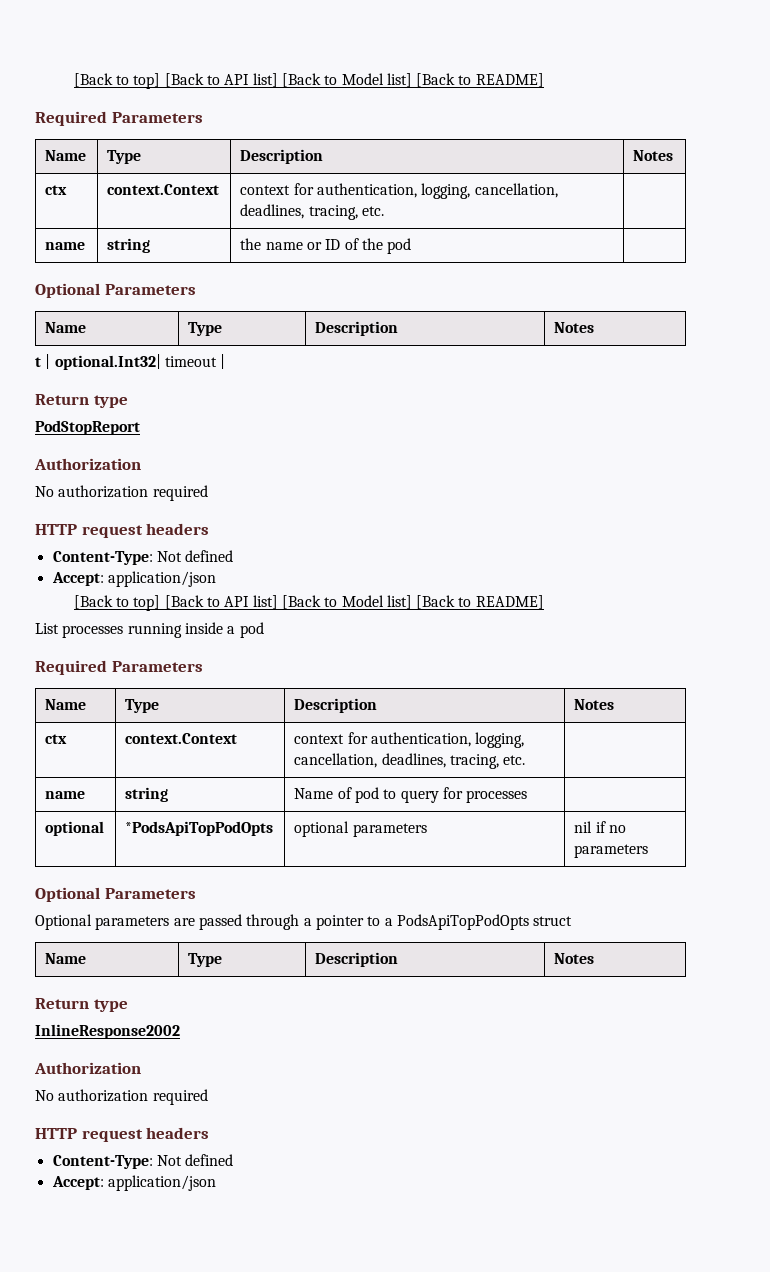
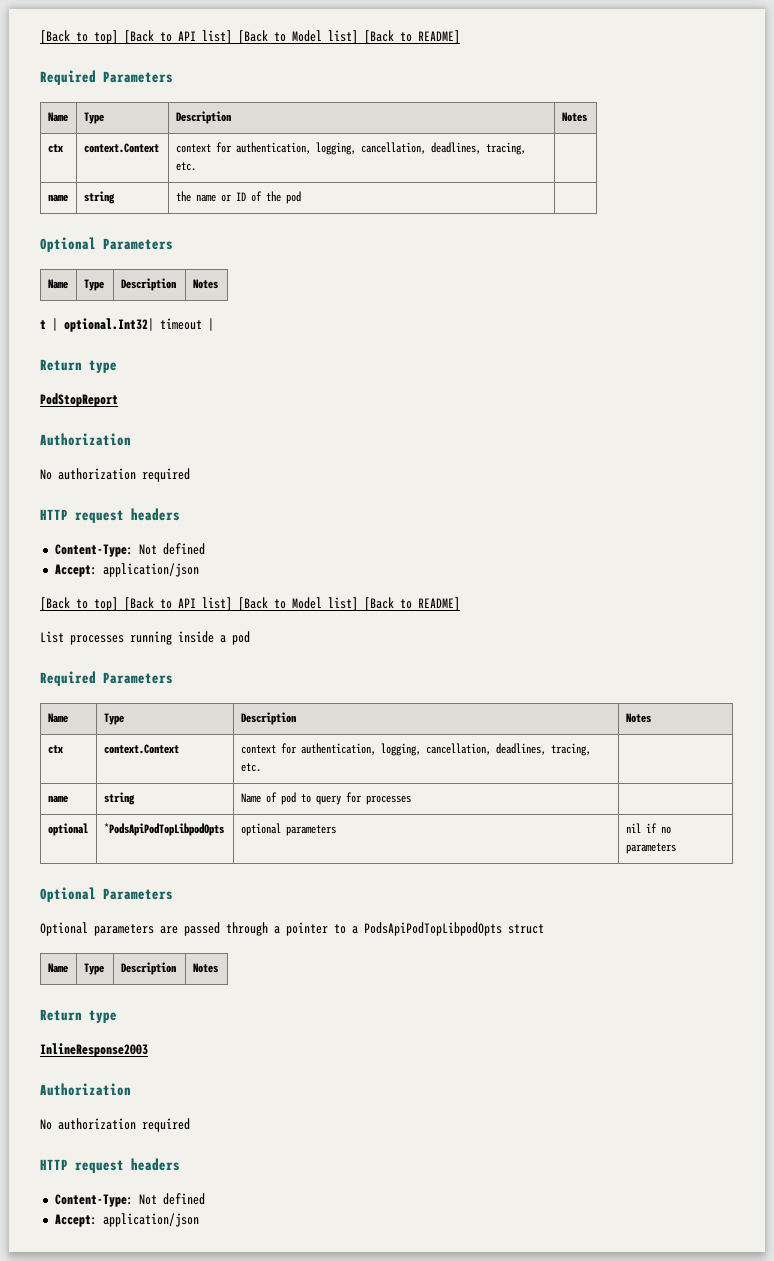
[125,821,274,836] *PodsApiTopPodOpts -> [103,823,224,836] *PodsApiPodTopLibpodOpts
[396,914,529,930] PodsApiTopPodOpts -> [364,922,502,936] PodsApiPodTopLibpodOpts
[35,1024,180,1039] InlineResponse2002 -> [40,1043,148,1057] InlineResponse2003

